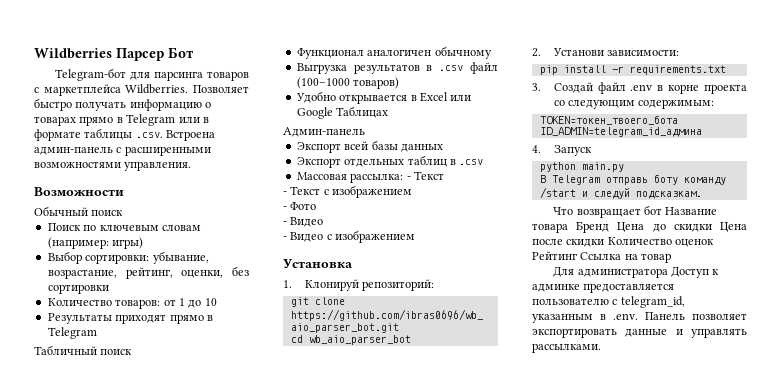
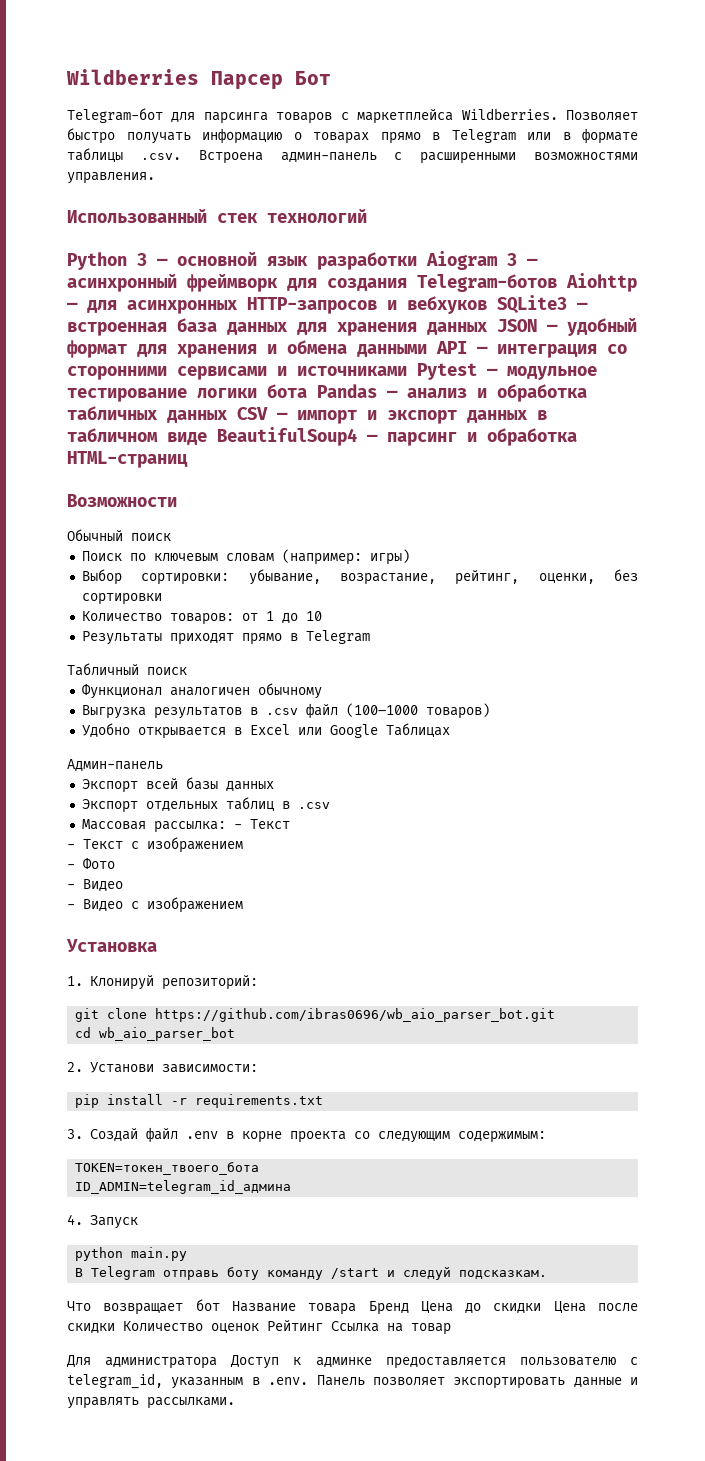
(192, 166) none -> [67,208,367,224] [67,251,538,270] [67,273,637,292] [67,295,588,314] [67,317,637,336] [67,340,627,358] [67,363,597,380] [67,384,587,402] [67,406,547,424] [67,427,577,446] [67,451,188,468] // Использованный стек технологий // Python 3 — основной язык разработки Aiogram 3 — асинхронный фреймворк для создания Telegram-ботов Aiohttp — для асинхронных HTTP-запросов и вебхуков SQLite3 — встроенная база данных для хранения данных JSON — удобный формат для хранения и обмена данными API — интеграция со сторонними сервисами и источниками Pytest — модульное тестирование логики бота Pandas — анализ и обработка табличных данных CSV — импорт и экспорт данных в табличном виде BeautifulSoup4 — парсинг и обработка HTML-страниц

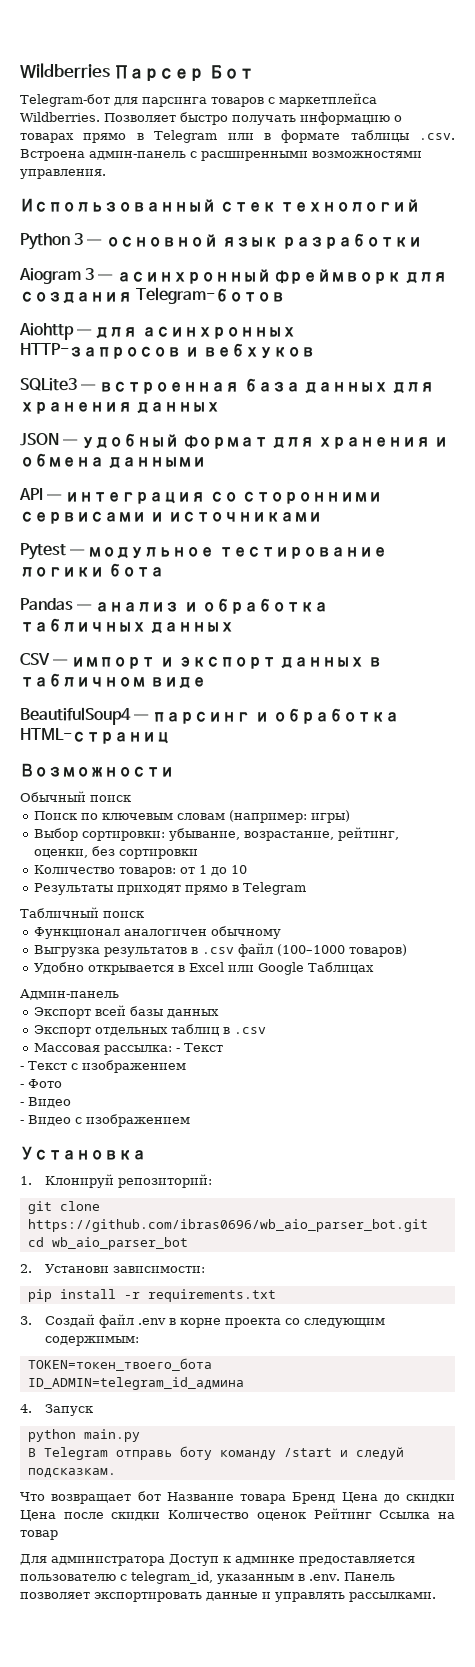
(417, 261) none -> (422, 241) //
(557, 283) none -> (286, 295) //
(487, 305) none -> (316, 351) //
(488, 328) none -> (221, 408) //
(427, 350) none -> (207, 463) //
(407, 371) none -> (323, 516) //
(307, 391) none -> (165, 570) //
(228, 416) none -> (235, 628) //
(207, 438) none -> (207, 683) //

